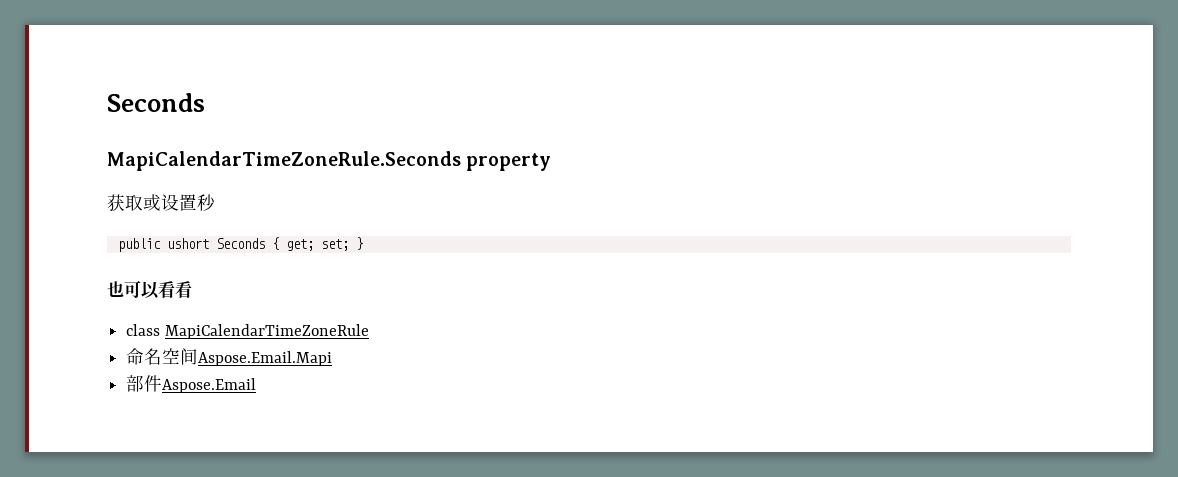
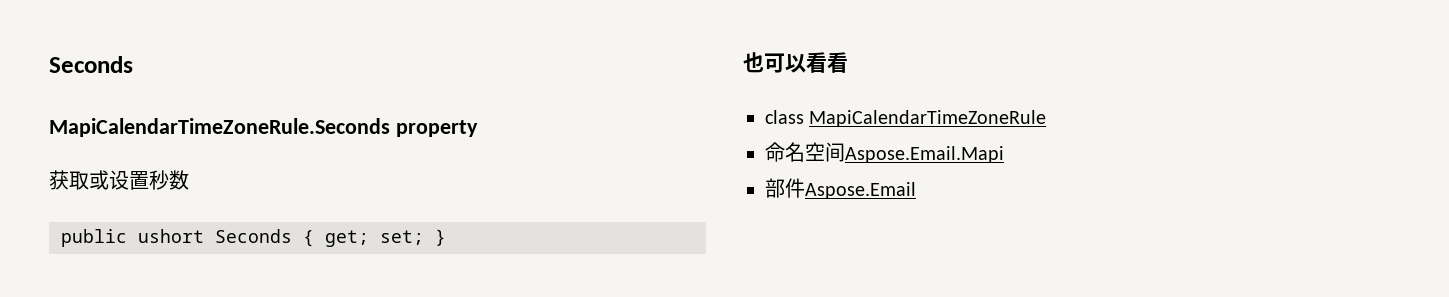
(215, 202) none -> [169,170,189,190] 数

